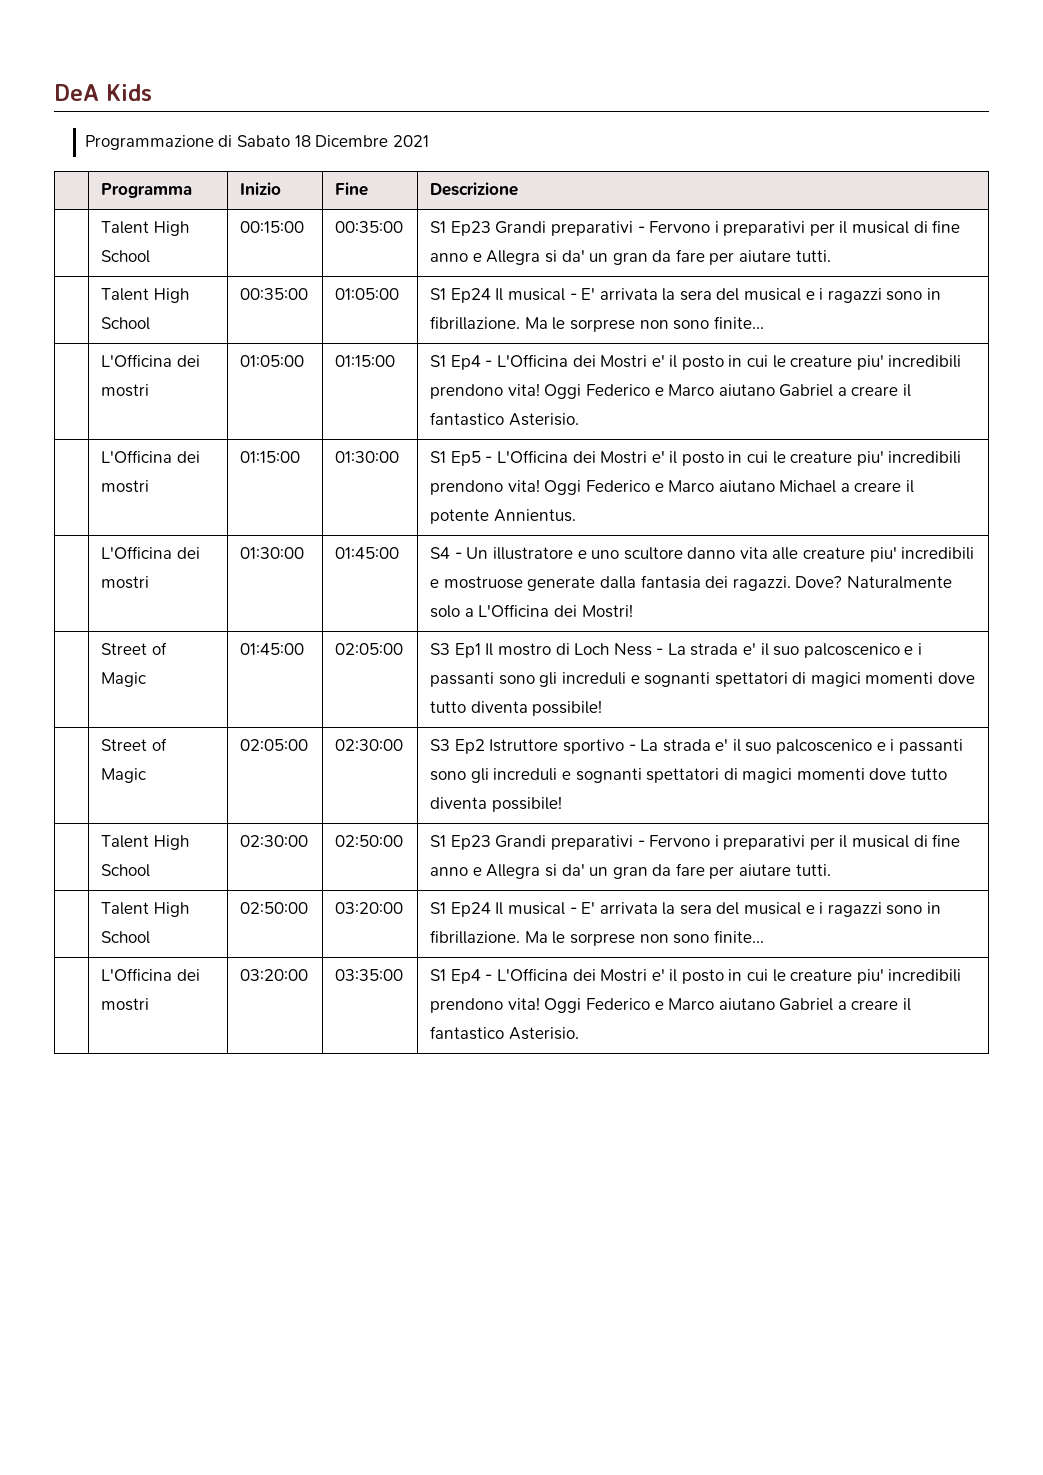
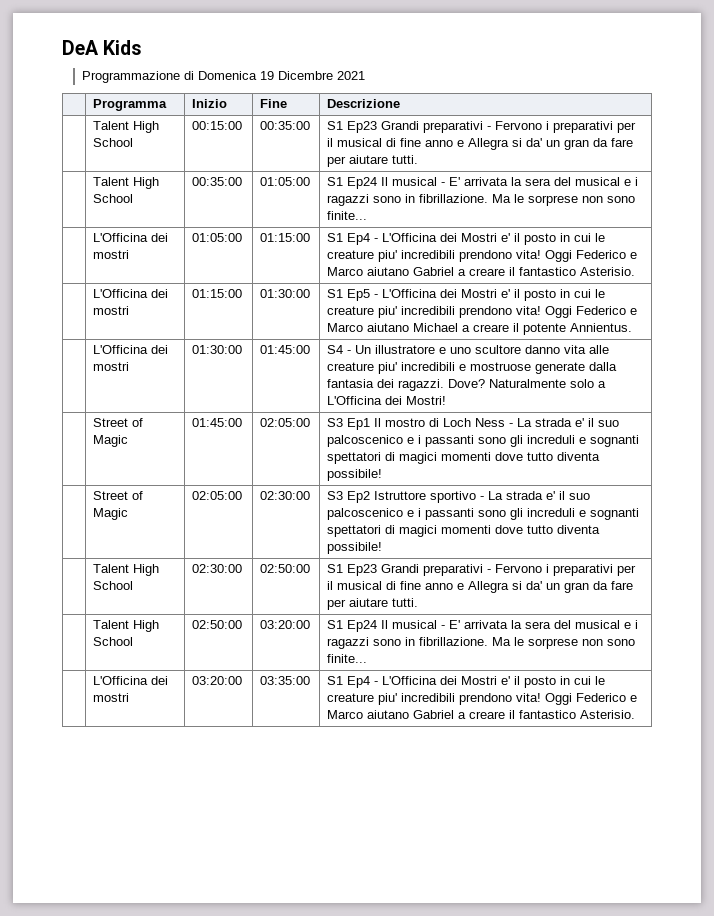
[237,135,311,147] Sabato 18 -> [198,71,275,80] Domenica 19

